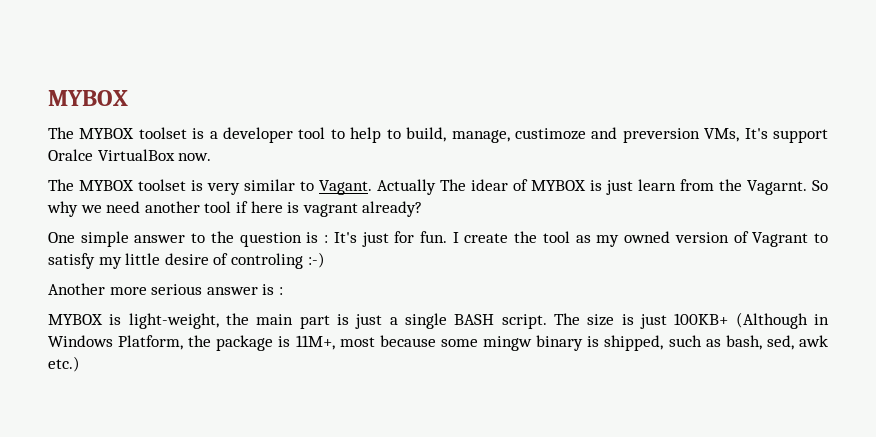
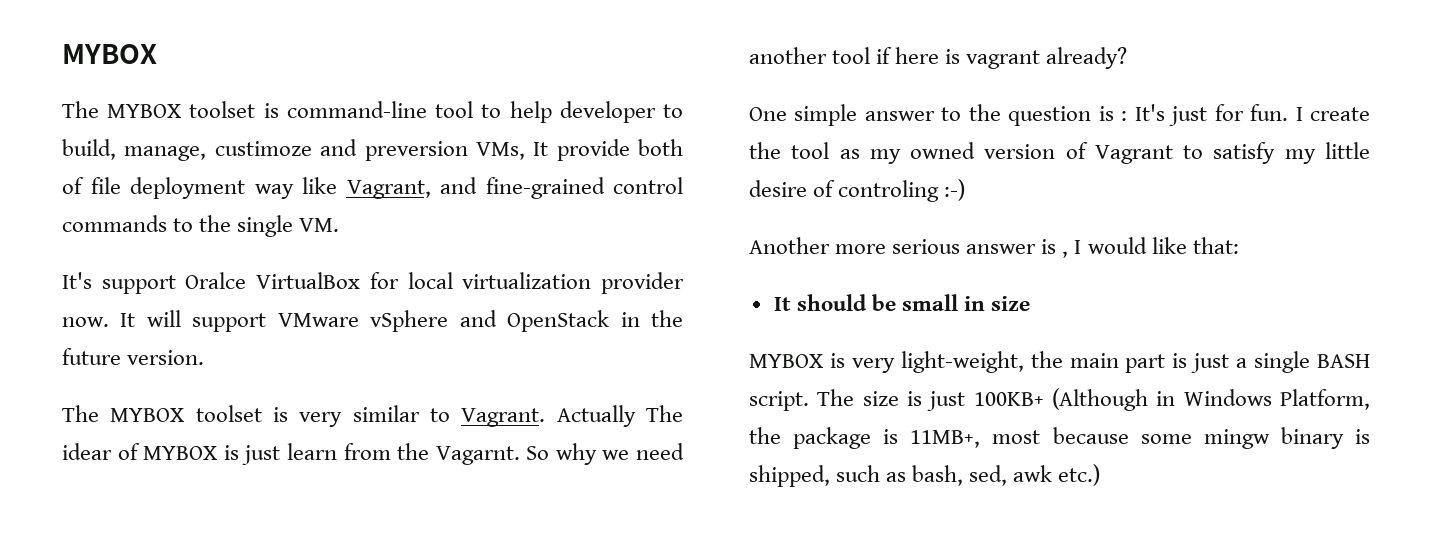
[209,127,294,143] a developer -> [286,101,427,118] command-line
(382, 135) none -> [559,101,656,123] developer
[744,128,828,143] [48,149,212,161] It's support Oralce VirtualBox now. -> [533,139,683,161] [62,177,683,199] [62,215,340,237] [62,272,684,294] [62,310,683,332] [62,348,205,365] It provide both of file deployment way like Vagrant, and fine-grained control commands to the single VM. // It's support Oralce VirtualBox for local virtualization provider now. It will support VMware vSphere and OpenStack in the future version.
[319,180,372,195] Vagant. -> [461,408,546,427] Vagrant.
[278,287,283,295] [48,314,122,325] : // MYBOX is -> [1062,237,1239,258] [773,294,1031,311] [749,353,895,373] , I would like that: // It should be small in size // MYBOX is very
[295,335,335,350] 11M+, -> [910,430,981,448] 11MB+,

